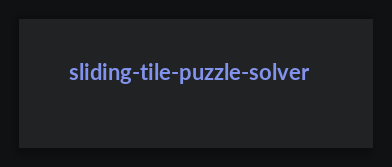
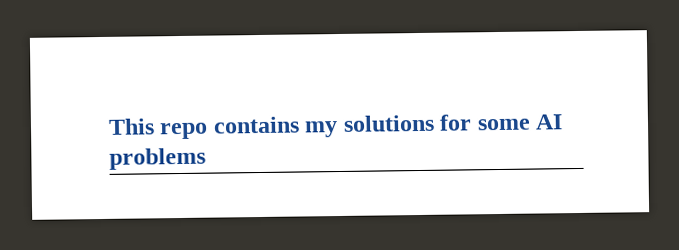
[69,63,310,84] sliding-tile-puzzle-solver -> [108,114,564,140] [109,147,206,170] This repo contains my solutions for some AI problems

